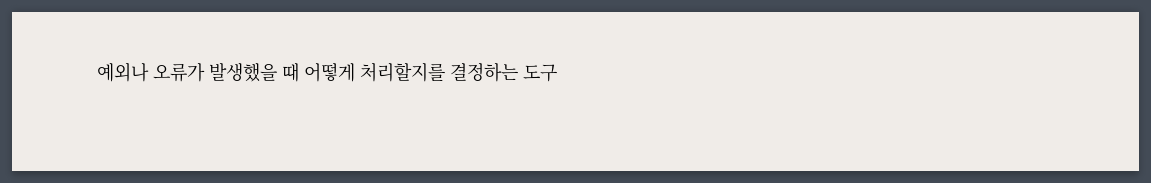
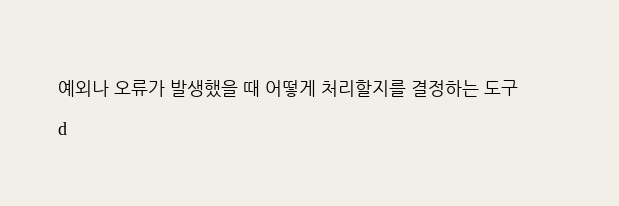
(557, 73) none -> [58,122,67,135] // d

